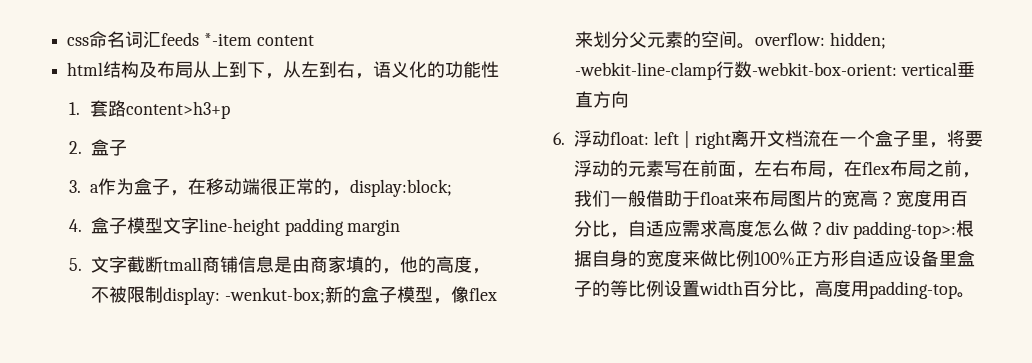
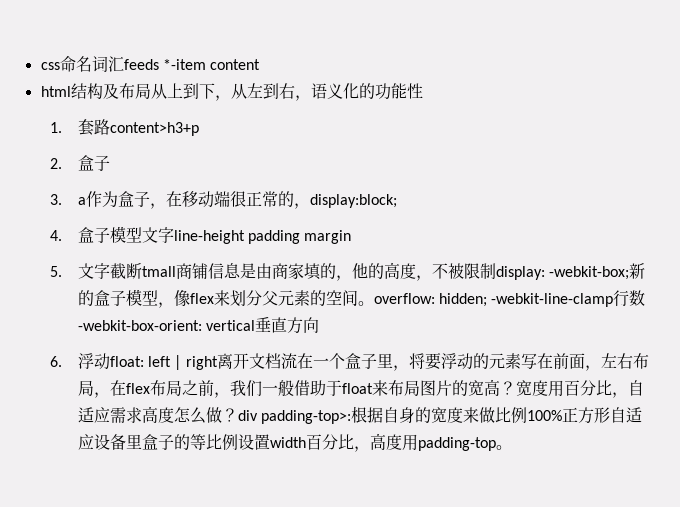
[224,287,325,304] -wenkut-box; -> [548,266,629,280] -webkit-box;

